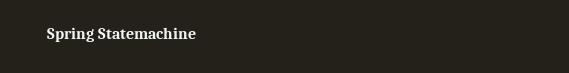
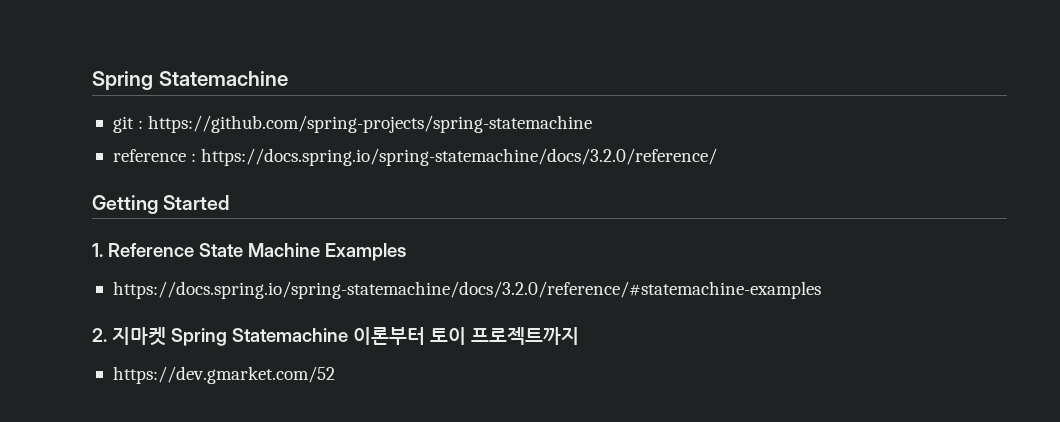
[47,27,197,42] Spring Statemachine -> [92,71,288,90] [112,115,593,133] [112,148,718,166] [92,195,230,214] [92,243,406,261] [112,281,821,299] [92,327,579,346] [112,366,335,384] Spring Statemachine // git : https://github.com/spring-projects/spring-statemachine // reference : https://docs.spring.io/spring-statemachine/docs/3.2.0/reference/ // Getting Started // 1. Reference State Machine Examples // https://docs.spring.io/spring-statemachine/docs/3.2.0/reference/#statemachine-examples // 2. 지마켓 Spring Statemachine 이론부터 토이 프로젝트까지 // https://dev.gmarket.com/52

